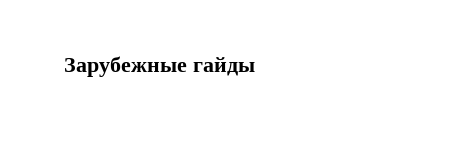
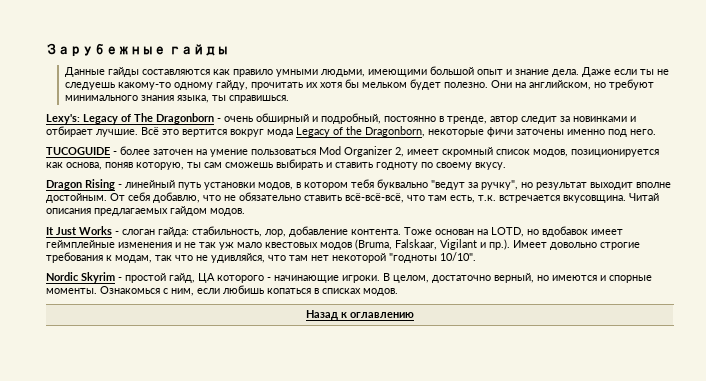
(255, 66) none -> [65,66,670,77] [65,79,655,90] [65,95,290,103] [46,113,636,124] [46,126,656,137] [46,146,659,157] [46,159,506,170] [46,179,671,190] [46,192,659,203] [46,206,245,216] [46,226,623,237] [46,239,640,250] [46,252,476,263] [46,272,652,283] [46,285,398,296] [306,310,414,320] // Данные гайды составляются как правило умными людьми, имеющими большой опыт и знание дела. Даже если ты не следуешь какому-то одному гайду, прочитать их хотя бы мельком будет полезно. Они на английском, но требуют минимального знания языка, ты справишься. // Lexy's: Legacy of The Dragonborn - очень обширный и подробный, постоянно в тренде, автор следит за новинками и отбирает лучшие. Всё это вертится вокруг мода Legacy of the Dragonborn, некоторые фичи заточены именно под него. // TUCOGUIDE - более заточен на умение пользоваться Mod Organizer 2, имеет скромный список модов, позиционируется как основа, поняв которую, ты сам сможешь выбирать и ставить годноту по своему вкусу. // Dragon Rising - линейный путь установки модов, в котором тебя буквально "ведут за ручку", но результат выходит вполне достойным. От себя добавлю, что не обязательно ставить всё-всё-всё, что там есть, т.к. встречается вкусовщина. Читай описания предлагаемых гайдом модов. // It Just Works - слоган гайда: стабильность, лор, добавление контента. Тоже основан на LOTD, но вдобавок имеет геймплейные изменения и не так уж мало квестовых модов (Bruma, Falskaar, Vigilant и пр.). Имеет довольно строгие требования к модам, так что не удивляйся, что там нет некоторой "годноты 10/10". // Nordic Skyrim - простой гайд, ЦА которого - начинающие игроки. В целом, достаточно верный, но имеются и спорные моменты. Ознакомься с ним, если любишь копаться в списках модов. // Назад к оглавлению

